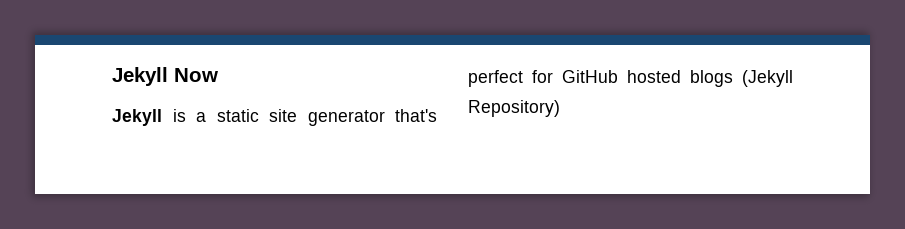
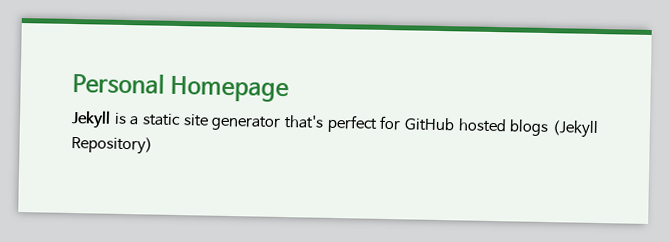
[112,67,218,86] Jekyll Now -> [72,72,290,103] Personal Homepage

